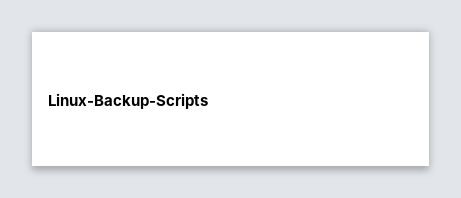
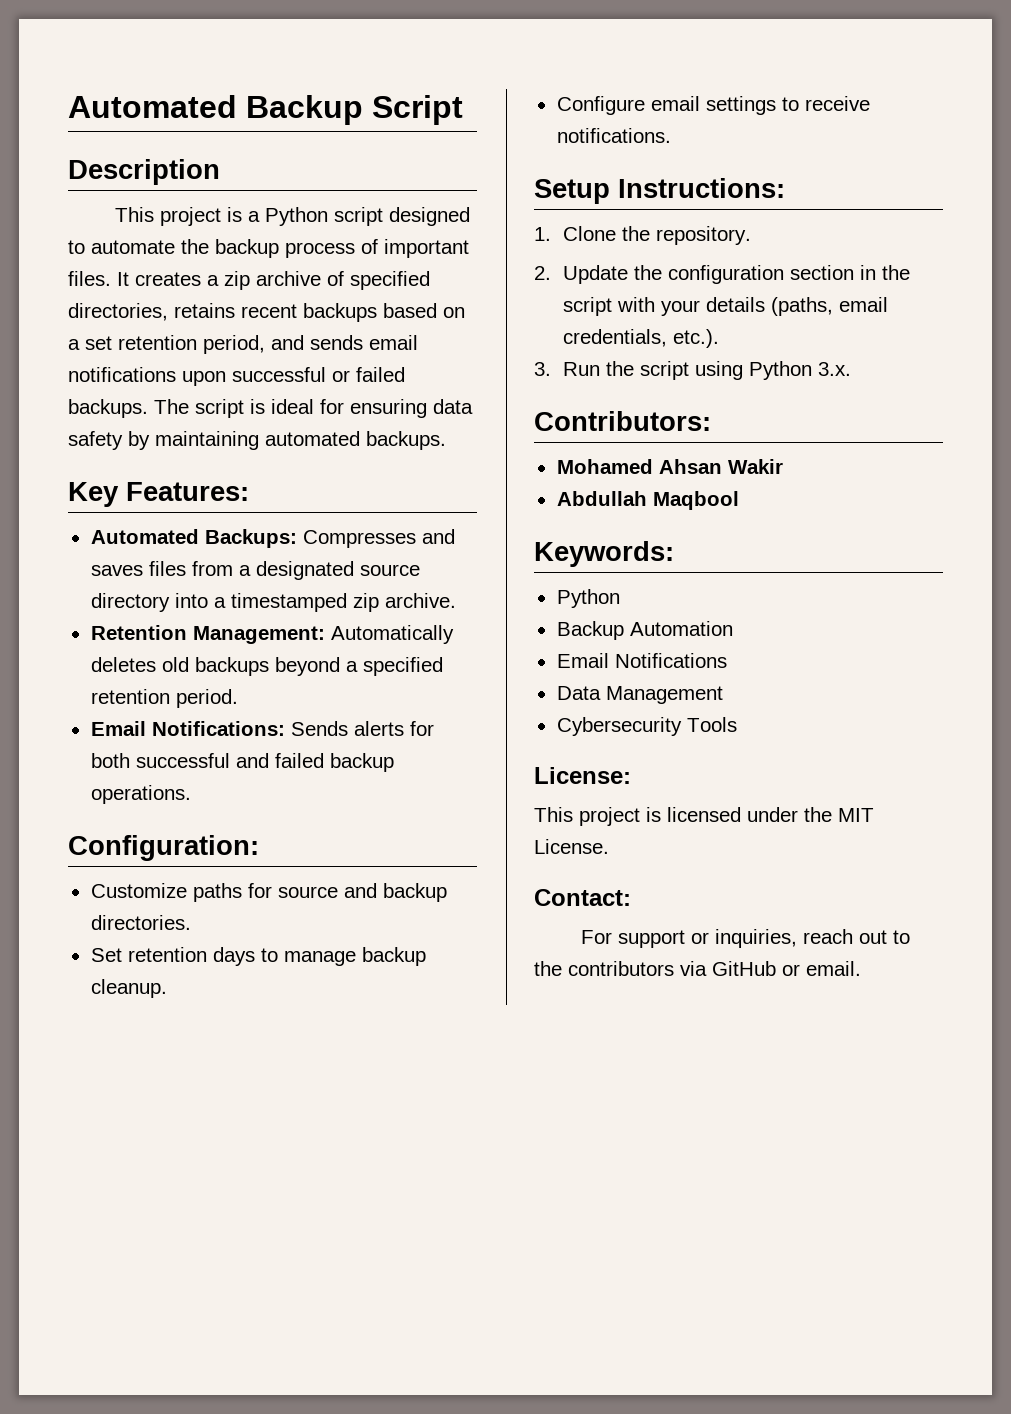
[48,93,208,109] Linux-Backup-Scripts -> [68,95,463,125] [68,159,220,185] [114,207,470,226] [68,239,469,258] [68,271,430,290] [68,303,465,322] [68,335,418,354] [68,367,405,386] [68,399,473,418] [68,431,446,450] [68,482,249,507] [90,529,455,548] [90,561,420,580] [90,593,456,612] [90,625,454,644] [90,657,443,676] [90,689,238,708] [90,721,434,736] [90,753,394,772] [90,785,191,804] [68,835,259,861] [90,883,447,902] [90,915,191,930] [90,947,426,966] [90,979,167,998] [556,96,870,115] [556,128,671,143] [534,178,785,204] [534,226,751,245] [534,265,910,284] [562,297,888,316] [562,329,719,348] [534,361,851,380] [534,411,711,431] [556,459,783,474] [556,491,739,510] [534,541,674,567] [556,589,620,608] [556,621,733,640] [556,653,727,668] [556,686,723,704] [556,717,737,736] [534,767,631,784] [534,807,874,826] [534,839,609,854] [534,889,631,906] [580,929,910,948] [534,961,861,976] Automated Backup Script // Description // This project is a Python script designed to automate the backup process of important files. It creates a zip archive of specified directories, retains recent backups based on a set retention period, and sends email notifications upon successful or failed backups. The script is ideal for ensuring data safety by maintaining automated backups. // Key Features: // Automated Backups: Compresses and saves files from a designated source directory into a timestamped zip archive. // Retention Management: Automatically deletes old backups beyond a specified retention period. // Email Notifications: Sends alerts for both successful and failed backup operations. // Configuration: // Customize paths for source and backup directories. // Set retention days to manage backup cleanup. // Configure email settings to receive notifications. // Setup Instructions: // 1. Clone the repository. // 2. Update the configuration section in the script with your details (paths, email credentials, etc.). // 3. Run the script using Python 3.x. // Contributors: // Mohamed Ahsan Wakir // Abdullah Maqbool // Keywords: // Python // Backup Automation // Email Notifications // Data Management // Cybersecurity Tools // License: // This project is licensed under the MIT License. // Contact: // For support or inquiries, reach out to the contributors via GitHub or email.

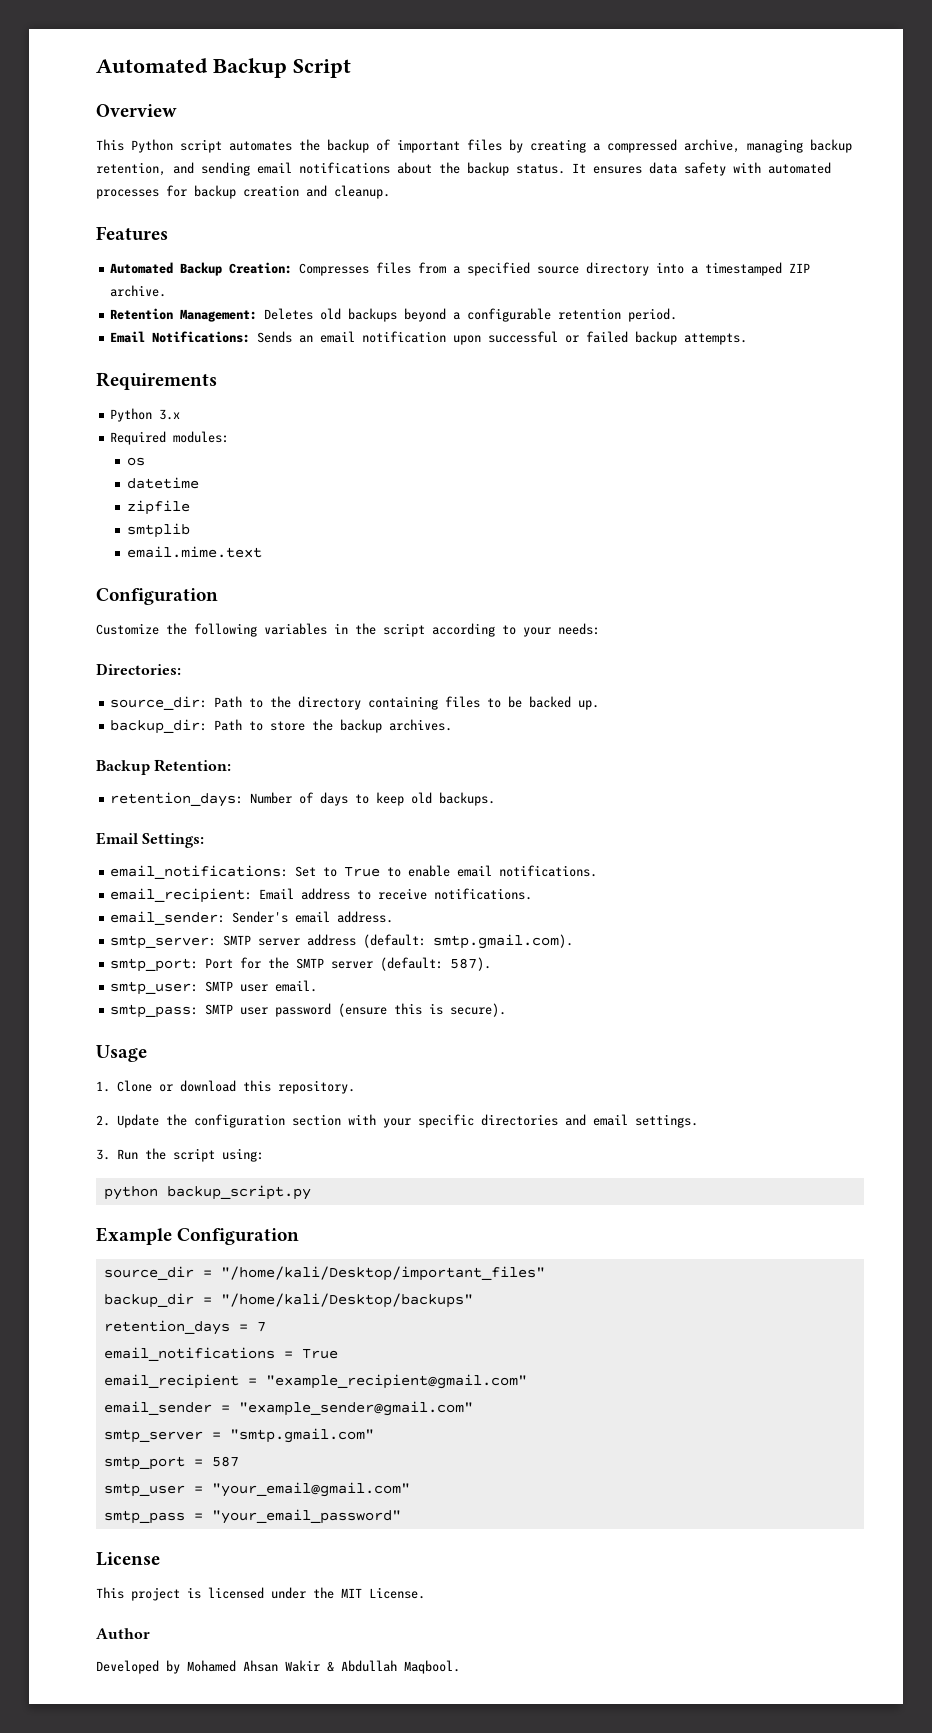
[68,159,220,185] [114,207,470,226] [68,239,355,258] Description // This project is a Python script designed to automate the backup process -> [96,104,177,117] [96,139,369,153] Overview // This Python script automates the backup
[68,271,430,290] [68,303,465,322] [68,335,418,354] [68,367,405,386] [68,399,473,418] [68,431,446,450] [68,482,249,507] [90,529,455,548] [90,565,143,576] files. It creates a zip archive of specified directories, retains recent backups based on a set retention period, and sends email notifications upon successful or failed backups. The script is ideal for ensuring data safety by maintaining automated backups. // Key Features: // Automated Backups: Compresses and saves -> [467,139,852,153] [96,162,831,176] [96,185,390,199] [96,226,168,241] [110,262,370,276] files by creating a compressed archive, managing backup retention, and sending email notifications about the backup status. It ensures data safety with automated processes for backup creation and cleanup. // Features // Automated Backup Creation: Compresses
[255,561,354,580] designated -> [467,262,531,276] specified
[352,593,379,612] zip -> [789,263,811,273] ZIP
[330,625,454,644] [90,657,156,672] Automatically deletes -> [264,308,314,320] Deletes
[362,657,443,676] specified -> [467,308,552,322] configurable
[353,721,434,736] [90,753,394,772] [90,785,191,804] [68,835,259,861] [90,883,447,902] [90,915,191,930] [90,947,426,966] [90,979,167,998] [556,96,870,115] [556,128,671,143] [534,178,785,204] alerts for both successful and failed backup operations. // Configuration: // Customize paths for source and backup directories. // Set retention days to manage backup cleanup. // Configure email settings to receive notifications. // Setup Instructions: -> [299,331,748,345] [96,372,217,390] [110,408,181,422] [110,431,230,445] [126,457,145,466] [126,477,199,489] [126,500,190,515] [126,523,190,538] [126,546,262,558] [96,588,218,605] [96,623,600,637] [96,663,181,675] [110,696,600,710] [110,719,453,734] [96,759,232,775] [110,792,496,807] [96,832,205,848] [110,865,598,879] [110,888,533,903] [110,911,394,925] [110,934,574,949] [110,957,492,972] [110,980,318,995] [110,1003,507,1018] [96,1045,147,1062] an email notification upon successful or failed backup attempts. // Requirements // Python 3.x // Required modules: // os // datetime // zipfile // smtplib // email.mime.text // Configuration // Customize the following variables in the script according to your needs: // Directories: // source_dir: Path to the directory containing files to be backed up. // backup_dir: Path to store the backup archives. // Backup Retention: // retention_days: Number of days to keep old backups. // Email Settings: // email_notifications: Set to True to enable email notifications. // email_recipient: Email address to receive notifications. // email_sender: Sender's email address. // smtp_server: SMTP server address (default: smtp.gmail.com). // smtp_port: Port for the SMTP server (default: 587). // smtp_user: SMTP user email. // smtp_pass: SMTP user password (ensure this is secure). // Usage
[621,226,650,241] the -> [158,1080,271,1092] or download this
[859,265,910,280] [562,297,888,316] [562,329,719,348] [534,361,851,380] [534,411,711,431] [556,459,783,474] [556,491,739,510] [534,541,674,567] [556,589,620,608] [556,621,733,640] [556,653,727,668] [556,686,723,704] [556,717,737,736] [534,767,631,784] in the script with your details (paths, email credentials, etc.). // 3. Run the script using Python 3.x. // Contributors: // Mohamed Ahsan Wakir // Abdullah Maqbool // Keywords: // Python // Backup Automation // Email Notifications // Data Management // Cybersecurity Tools // License: -> [347,1114,698,1128] [96,1148,264,1162] [103,1185,311,1200] [96,1227,300,1245] [103,1266,545,1281] [103,1293,473,1308] [103,1320,266,1335] [103,1347,338,1361] [103,1374,527,1389] [103,1401,473,1416] [103,1428,374,1443] [103,1456,239,1470] [103,1482,410,1497] [103,1509,401,1524] [96,1552,160,1566] with your specific directories and email settings. // 3. Run the script using: // python backup_script.py // Example Configuration // source_dir = "/home/kali/Desktop/important_files" // backup_dir = "/home/kali/Desktop/backups" // retention_days = 7 // email_notifications = True // email_recipient = "example_recipient@gmail.com" // email_sender = "example_sender@gmail.com" // smtp_server = "smtp.gmail.com" // smtp_port = 587 // smtp_user = "your_email@gmail.com" // smtp_pass = "your_email_password" // License
[534,889,631,906] [580,929,910,948] [534,961,861,976] Contact: // For support or inquiries, reach out to the contributors via GitHub or email. -> [96,1628,150,1639] [96,1660,460,1674] Author // Developed by Mohamed Ahsan Wakir & Abdullah Maqbool.

